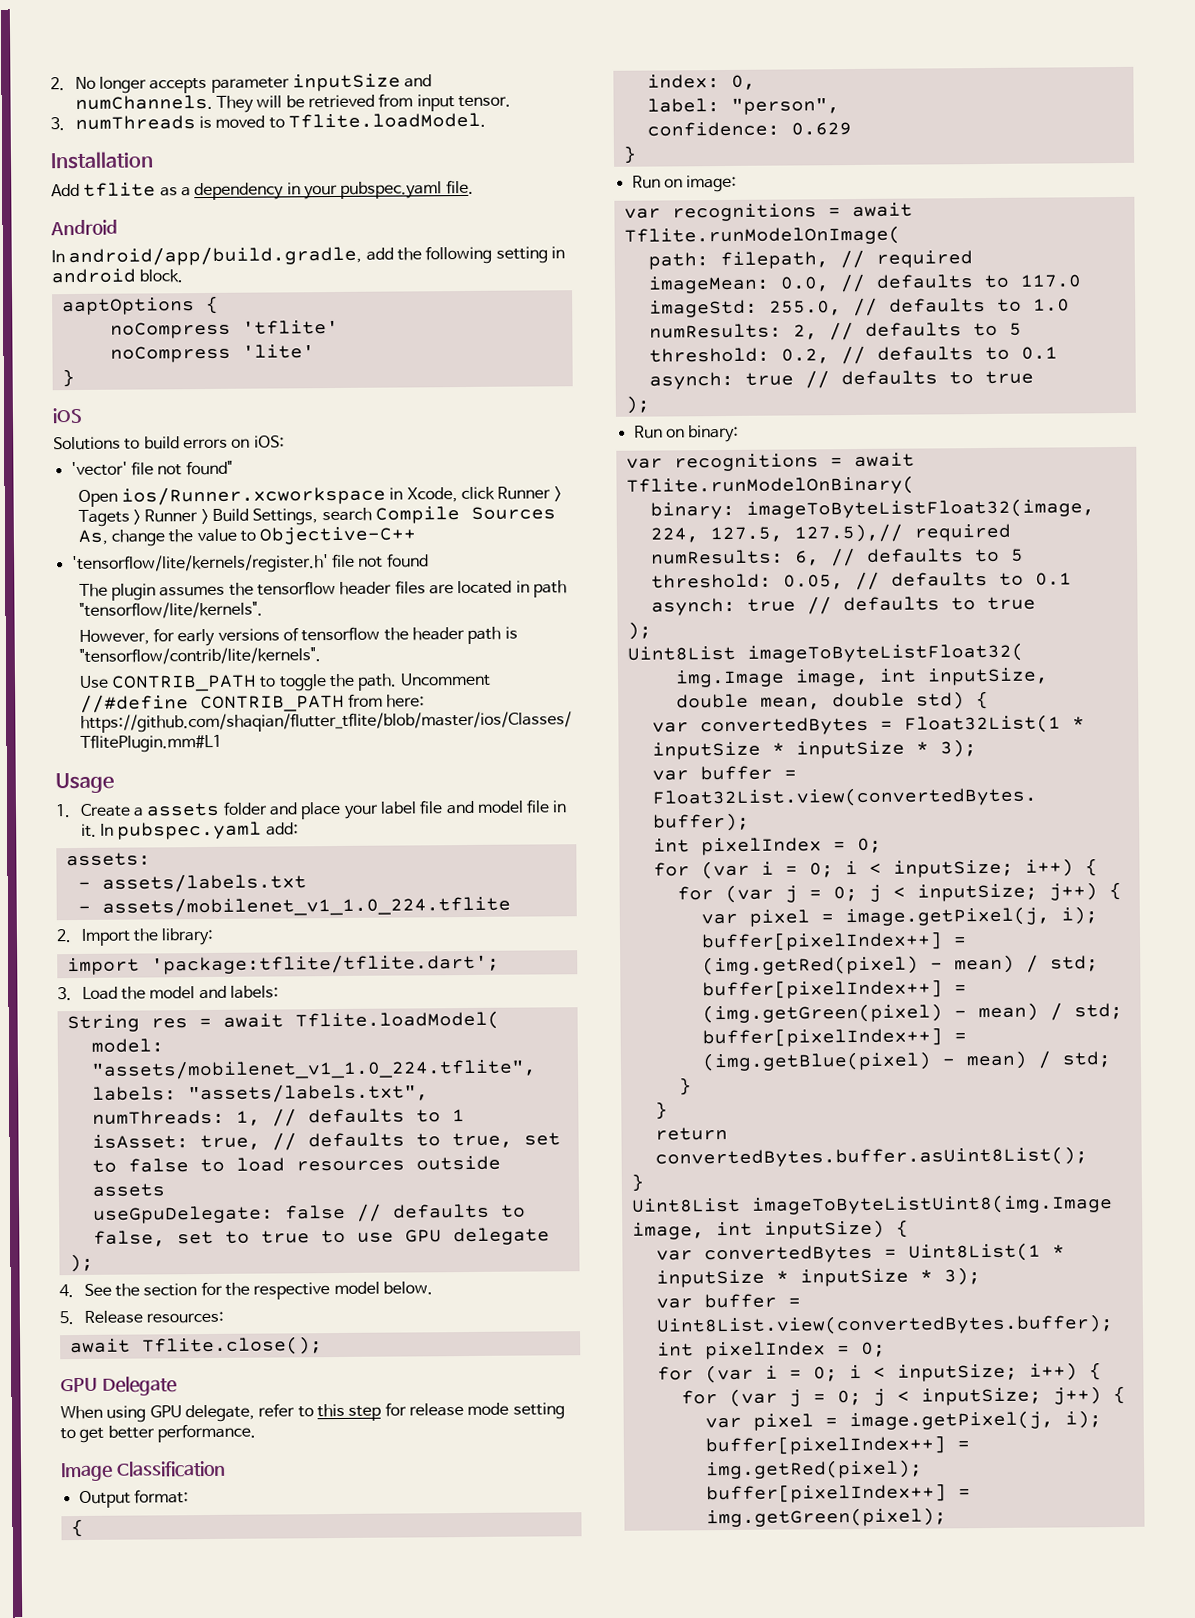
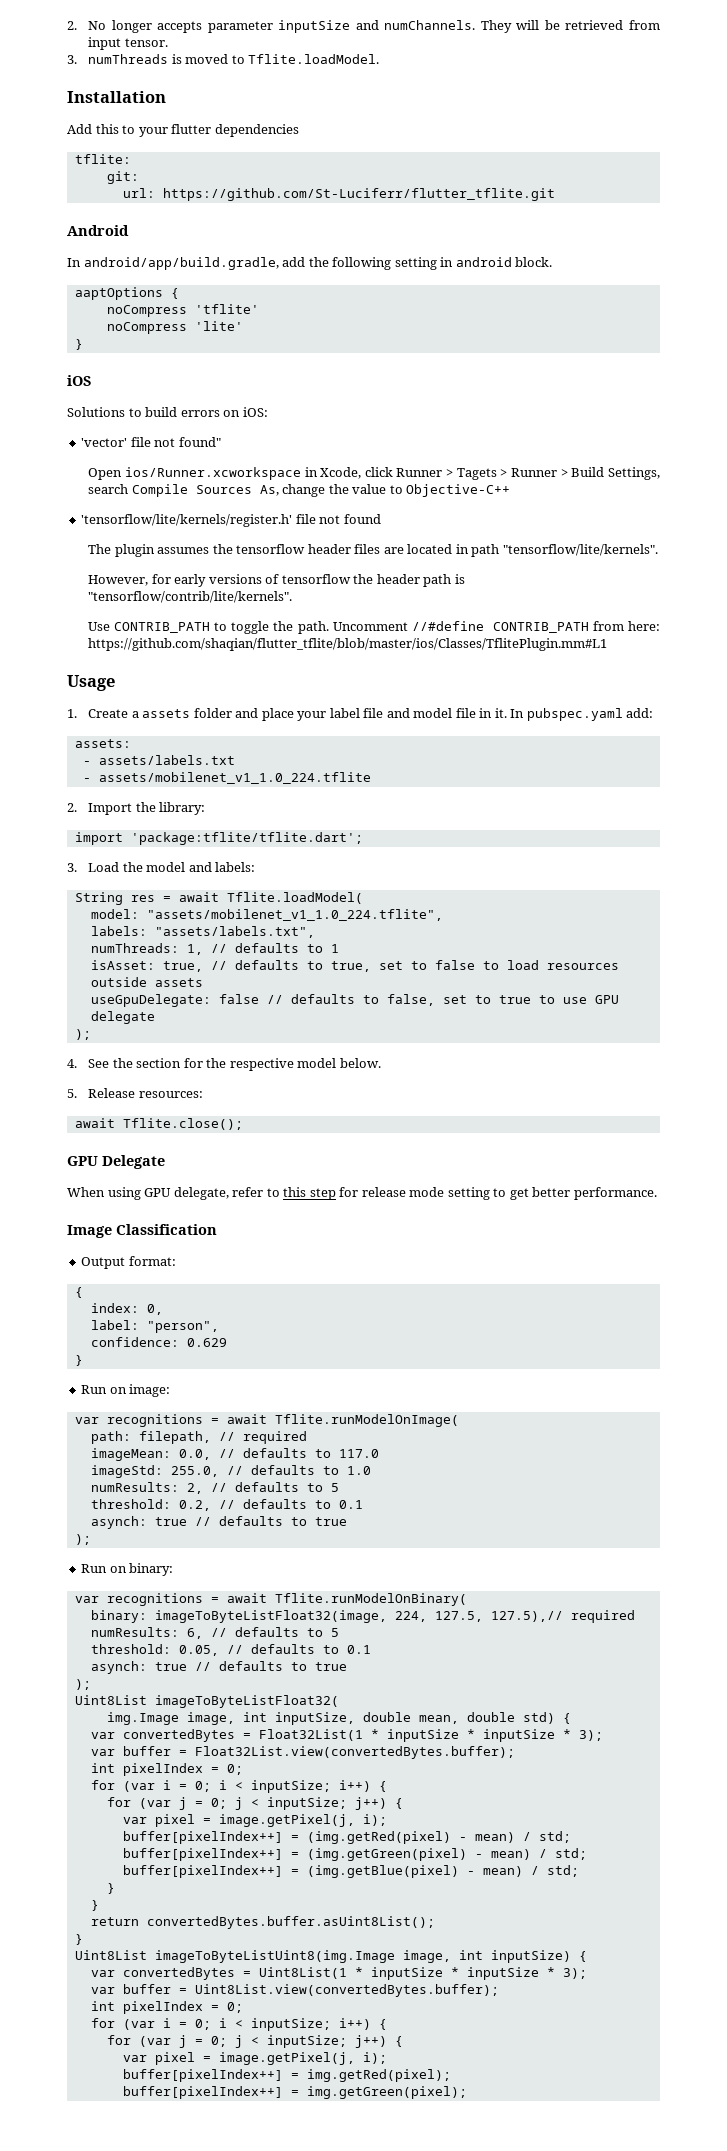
[83,179,474,201] tflite as a dependency in your pubspec.yaml file. -> [95,124,299,137] [74,154,131,164] [106,171,139,184] [122,188,555,201] this to your flutter dependencies // tflite: // git: // url: https://github.com/St-Luciferr/flutter_tflite.git

